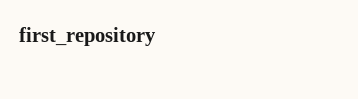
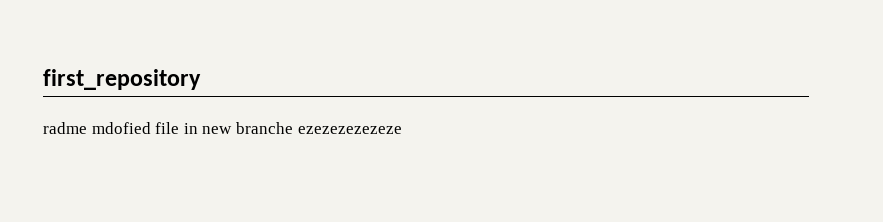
(156, 36) none -> [43,122,402,134] // radme mdofied file in new branche ezezezezezeze

